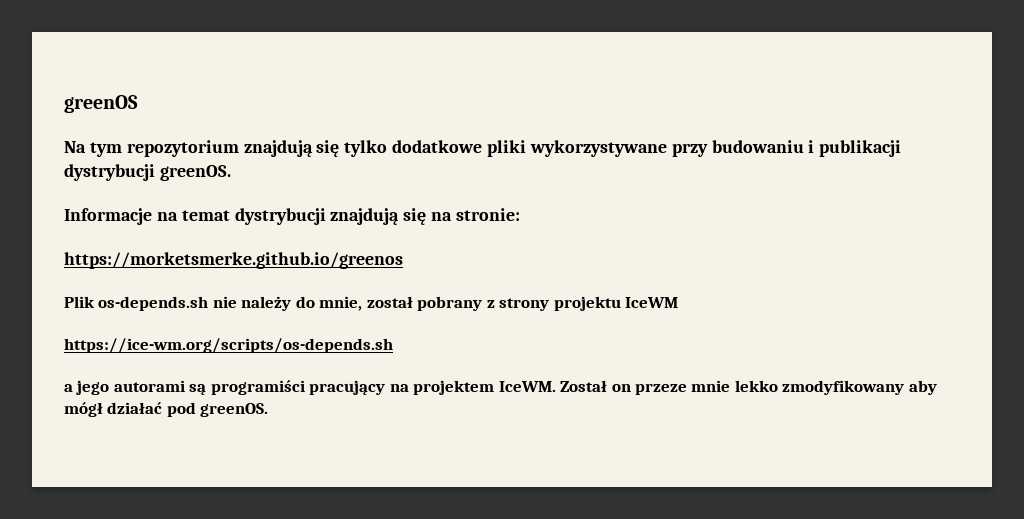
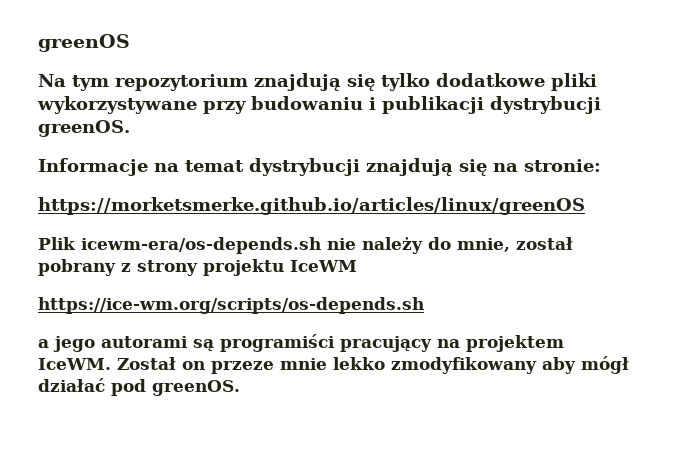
[64,252,403,269] https://morketsmerke.github.io/greenos -> [38,197,585,215] https://morketsmerke.github.io/articles/linux/greenOS
[98,296,209,311] os-depends.sh -> [81,237,321,254] icewm-era/os-depends.sh

